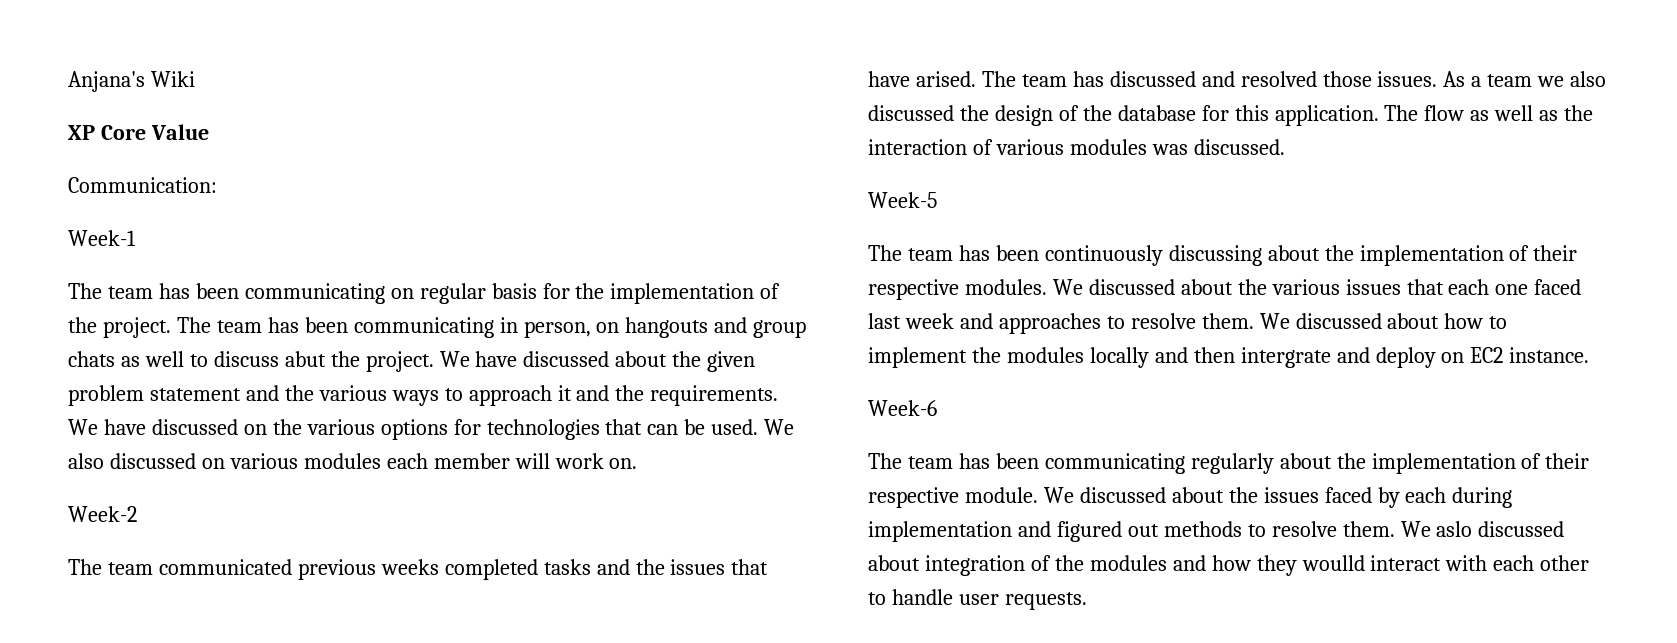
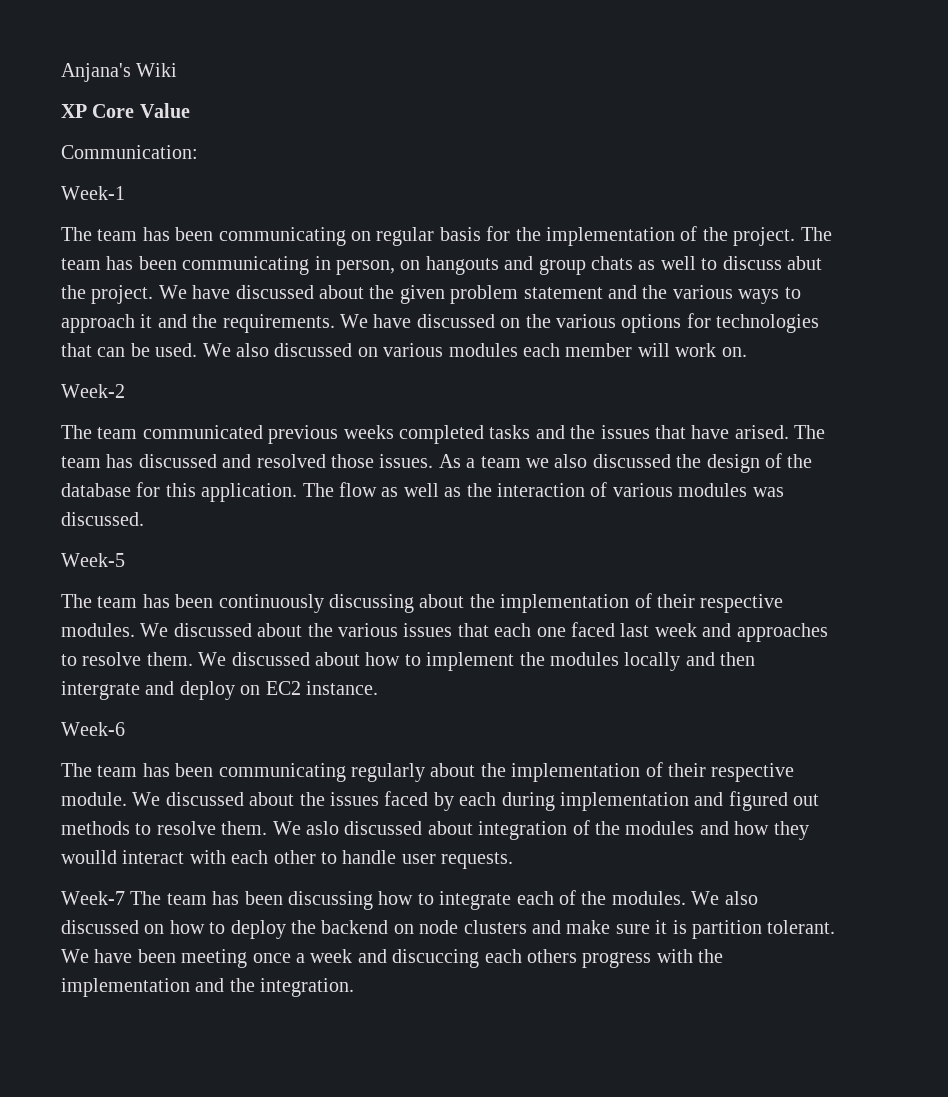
(1087, 601) none -> [61,890,758,910] [61,920,836,939] [61,949,724,968] [61,978,355,997] // Week-7 The team has been discussing how to integrate each of the modules. We also discussed on how to deploy the backend on node clusters and make sure it is partition tolerant. We have been meeting once a week and discuccing each others progress with the implementation and the integration.

